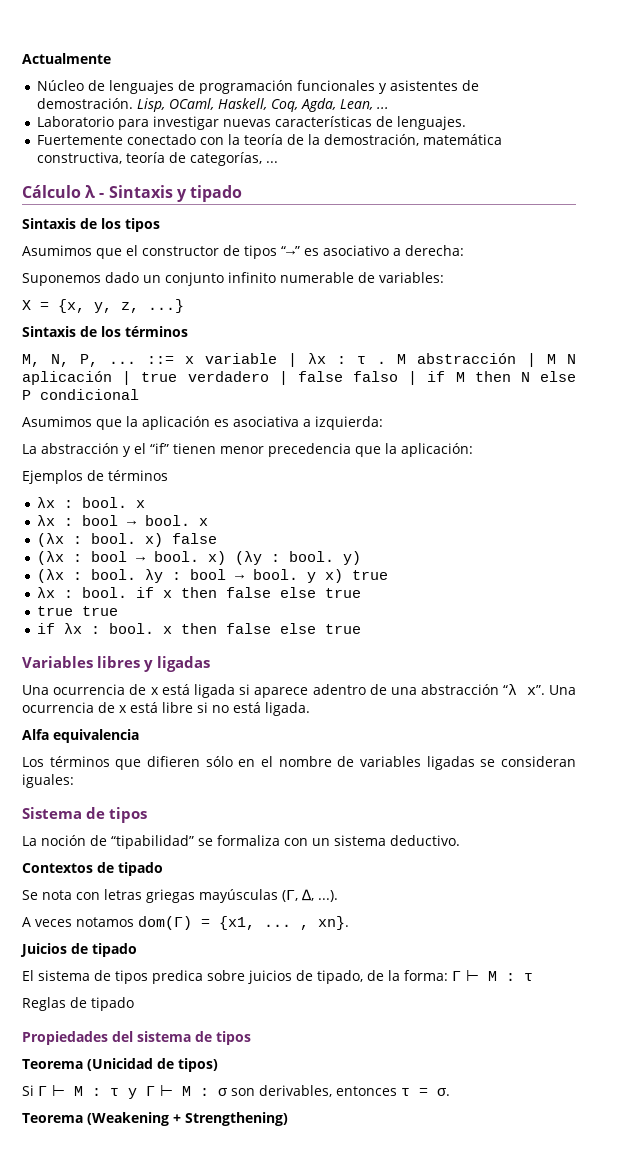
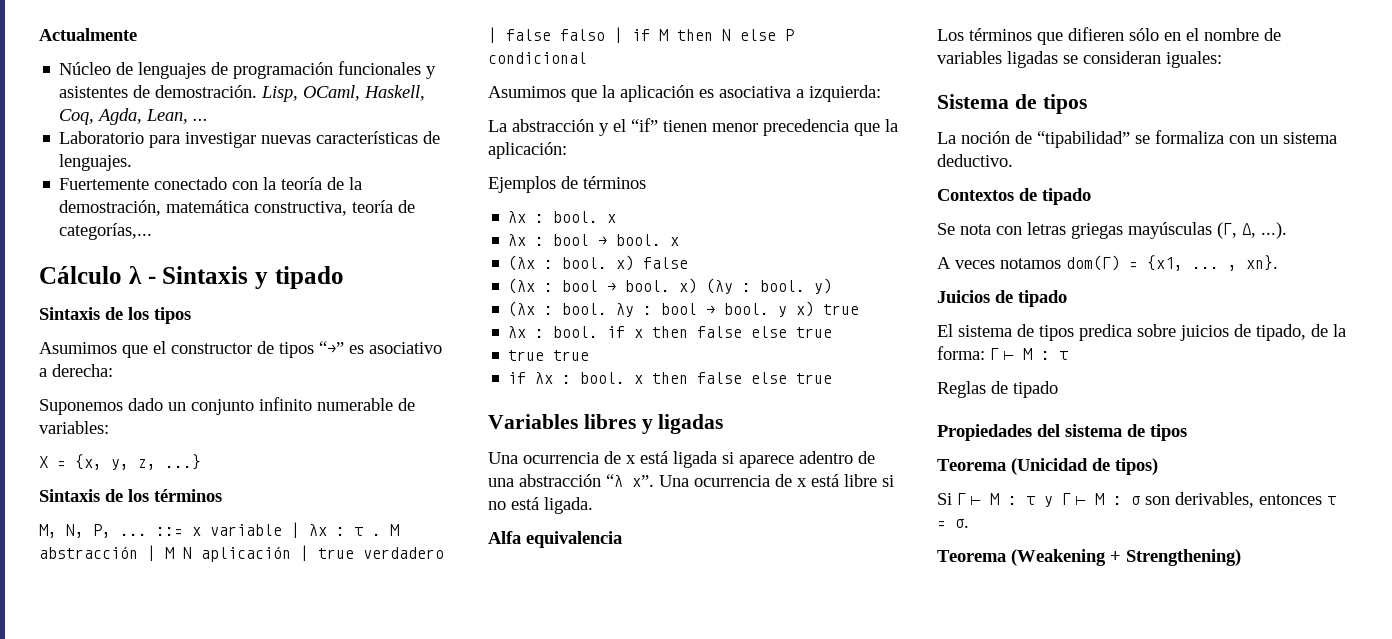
[190,152,279,166] categorías, ... -> [59,223,153,240] categorías,...

